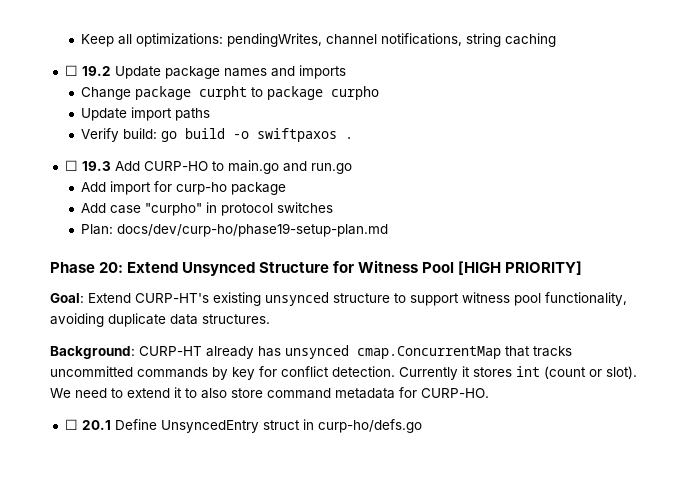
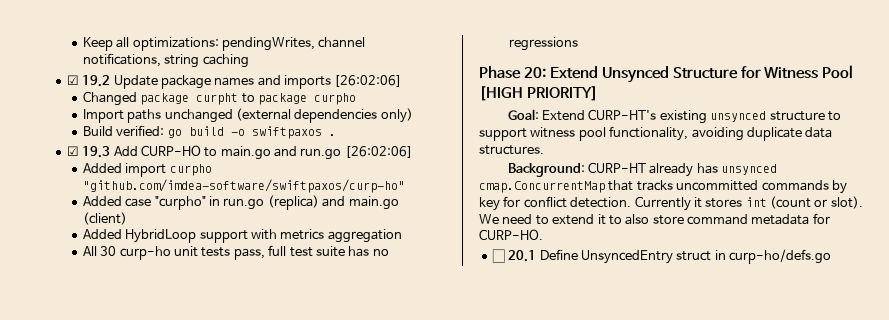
[64,65,78,76] ☐ -> [66,75,79,85] ☑
[81,87,132,100] // Change -> [334,75,403,87] [82,91,137,106] [26:02:06] // Changed
[81,107,173,121] Update import -> [82,109,124,123] Import
[81,128,158,142] // Verify build: -> [164,108,413,123] [82,125,165,136] unchanged (external dependencies only) // Build verified:
[64,160,78,171] ☐ -> [66,146,79,156] ☑
[81,181,287,195] [81,202,334,216] [81,223,389,237] // Add import for curp-ho package // Add case "curpho" in protocol switches // Plan: docs/dev/curp-ho/phase19-setup-plan.md -> [344,146,413,158] [82,163,212,177] [82,179,405,193] [82,195,399,210] [82,212,127,225] [82,229,402,243] [82,245,389,260] [508,37,578,51] [26:02:06] // Added import curpho "github.com/imdea-software/swiftpaxos/curp-ho" // Added case "curpho" in run.go (replica) and main.go (client) // Added HybridLoop support with metrics aggregation // All 30 curp-ho unit tests pass, full test suite has no regressions

